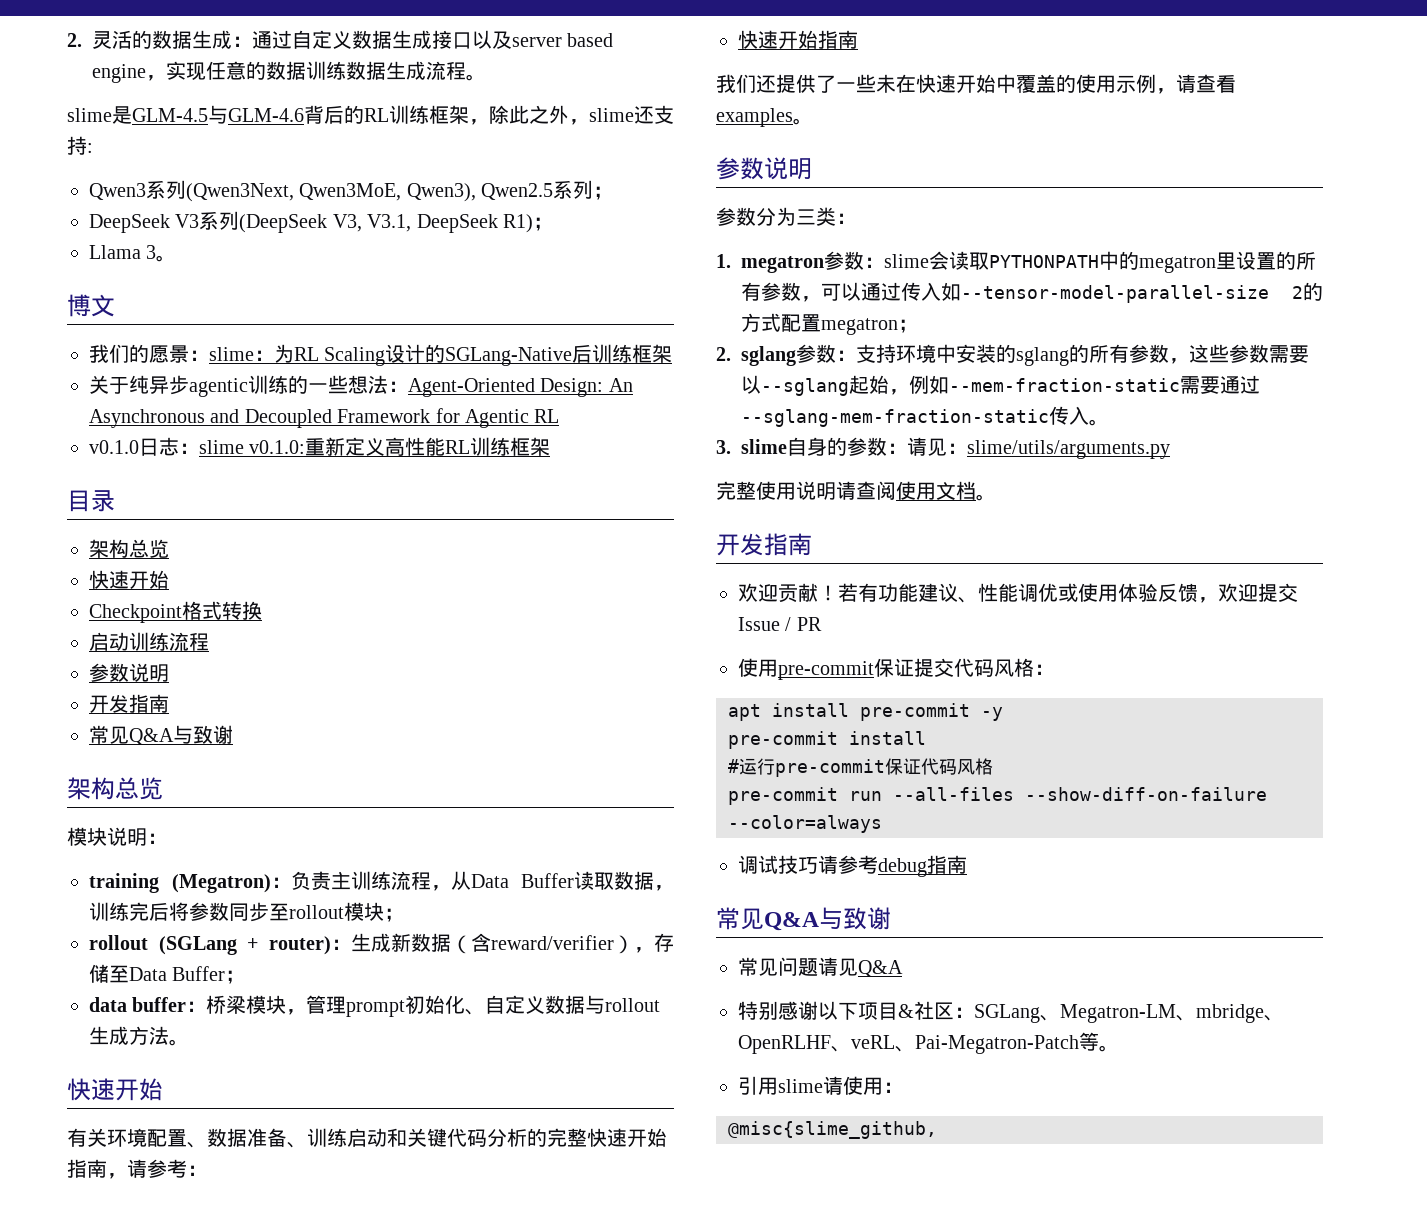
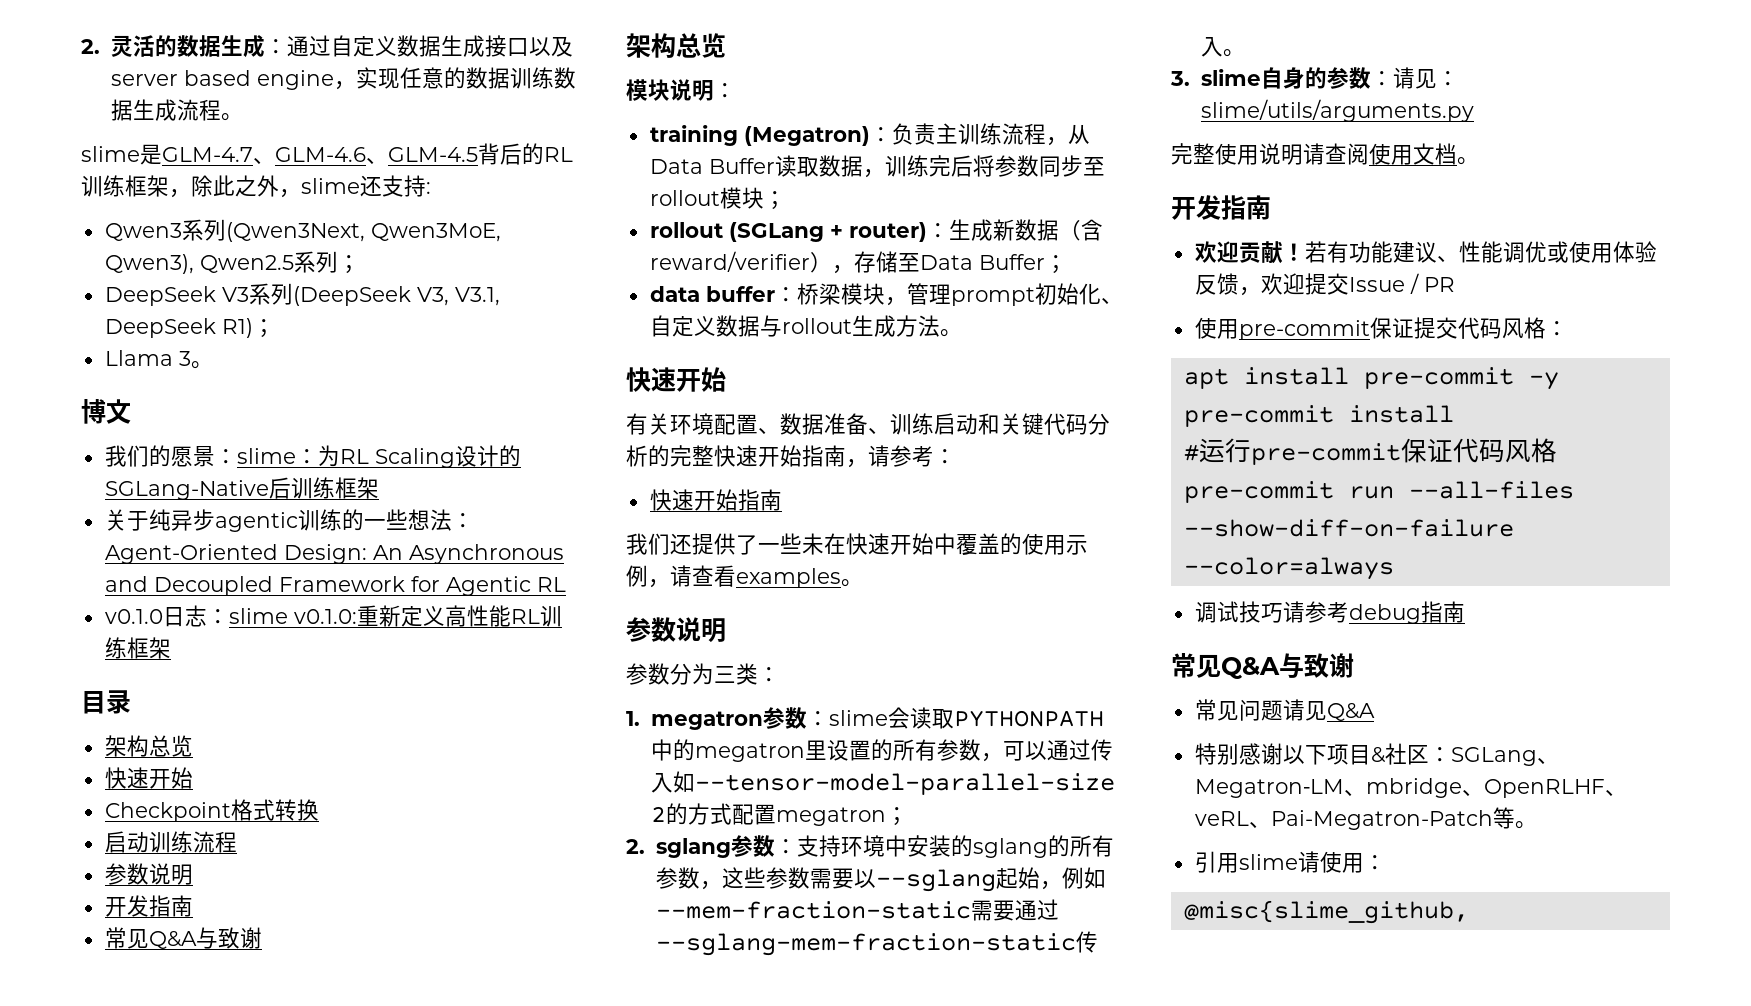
[132,105,304,124] GLM-4.5与GLM-4.6 -> [162,147,478,164] GLM-4.7、GLM-4.6、GLM-4.5

